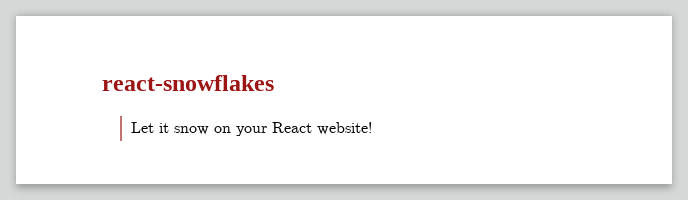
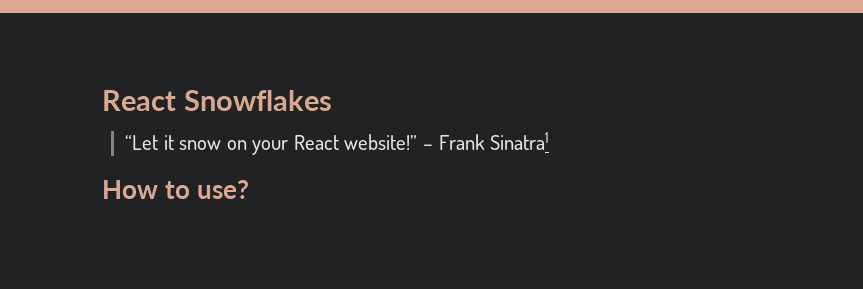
[102,75,274,91] [130,122,154,133] react-snowflakes // Let -> [102,90,332,111] [125,135,159,150] React Snowflakes // “Let
[316,122,372,135] website! -> [344,132,550,150] [102,180,250,199] website!” – Frank Sinatra1 // How to use?

